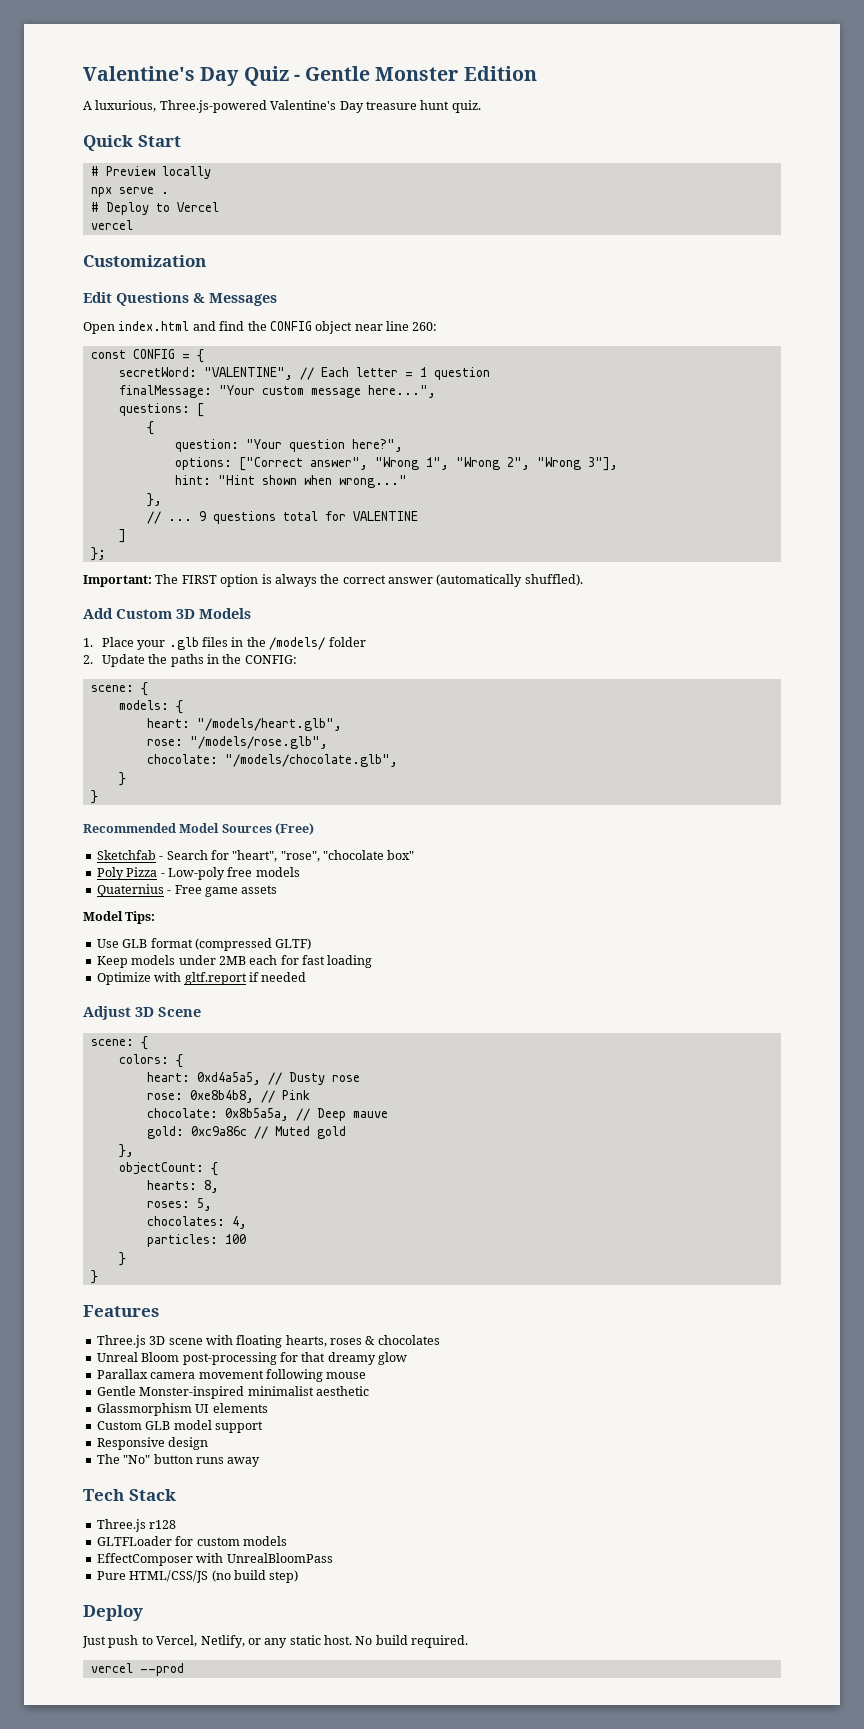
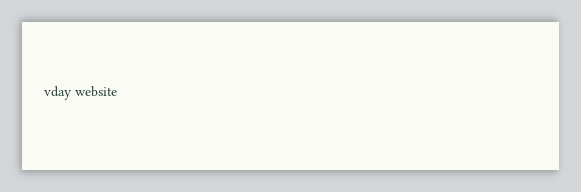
[83,66,537,86] [83,100,481,113] [83,135,181,151] [90,166,211,179] [90,187,169,197] [90,202,219,215] [90,220,133,230] [83,255,206,267] [83,292,277,306] [83,321,438,334] [90,349,204,363] [118,367,490,380] [118,385,436,398] [118,403,204,417] [146,421,154,435] [174,439,403,452] [174,457,618,471] [174,475,407,488] [146,493,162,507] [146,511,418,524] [118,529,126,543] [90,547,106,561] [83,574,583,587] [83,608,251,619] [83,637,366,650] [83,654,297,667] [90,682,148,696] [118,700,183,714] [146,718,342,731] [146,736,328,749] [146,754,398,767] [118,772,126,786] [90,790,98,804] [83,823,315,835] [96,850,415,862] [96,867,300,880] [96,884,278,897] [83,911,156,924] [96,938,312,951] [96,955,373,968] [96,972,307,985] [83,1006,201,1020] [90,1036,148,1050] [118,1054,183,1068] [146,1072,360,1085] [146,1090,310,1103] [146,1108,388,1121] [146,1126,346,1139] [118,1144,134,1158] [118,1162,218,1176] [146,1180,219,1193] [146,1198,212,1211] [146,1216,247,1229] [146,1234,246,1247] [118,1252,126,1266] [90,1270,98,1284] [83,1305,159,1317] [96,1335,440,1348] [96,1352,407,1365] [96,1369,367,1382] [96,1386,369,1399] [96,1403,268,1416] [96,1420,263,1433] [96,1437,209,1450] [96,1454,261,1467] [83,1489,176,1501] [96,1519,177,1532] [96,1536,287,1546] [96,1553,333,1566] [96,1570,299,1583] [83,1605,143,1621] [82,1635,469,1648] [90,1663,184,1676] Valentine's Day Quiz - Gentle Monster Edition // A luxurious, Three.js-powered Valentine's Day treasure hunt quiz. // Quick Start // # Preview locally // npx serve . // # Deploy to Vercel // vercel // Customization // Edit Questions & Messages // Open index.html and find the CONFIG object near line 260: // const CONFIG = { // secretWord: "VALENTINE", // Each letter = 1 question // finalMessage: "Your custom message here...", // questions: [ // { // question: "Your question here?", // options: ["Correct answer", "Wrong 1", "Wrong 2", "Wrong 3"], // hint: "Hint shown when wrong..." // }, // // ... 9 questions total for VALENTINE // ] // }; // Important: The FIRST option is always the correct answer (automatically shuffled). // Add Custom 3D Models // 1. Place your .glb files in the /models/ folder // 2. Update the paths in the CONFIG: // scene: { // models: { // heart: "/models/heart.glb", // rose: "/models/rose.glb", // chocolate: "/models/chocolate.glb", // } // } // Recommended Model Sources (Free) // Sketchfab - Search for "heart", "rose", "chocolate box" // Poly Pizza - Low-poly free models // Quaternius - Free game assets // Model Tips: // Use GLB format (compressed GLTF) // Keep models under 2MB each for fast loading // Optimize with gltf.report if needed // Adjust 3D Scene // scene: { // colors: { // heart: 0xd4a5a5, // Dusty rose // rose: 0xe8b4b8, // Pink // chocolate: 0x8b5a5a, // Deep mauve // gold: 0xc9a86c // Muted gold // }, // objectCount: { // hearts: 8, // roses: 5, // chocolates: 4, // particles: 100 // } // } // Features // Three.js 3D scene with floating hearts, roses & chocolates // Unreal Bloom post-processing for that dreamy glow // Parallax camera movement following mouse // Gentle Monster-inspired minimalist aesthetic // Glassmorphism UI elements // Custom GLB model support // Responsive design // The "No" button runs away // Tech Stack // Three.js r128 // GLTFLoader for custom models // EffectComposer with UnrealBloomPass // Pure HTML/CSS/JS (no build step) // Deploy // Just push to Vercel, Netlify, or any static host. No build required. // vercel --prod -> [44,86,117,100] vday website

